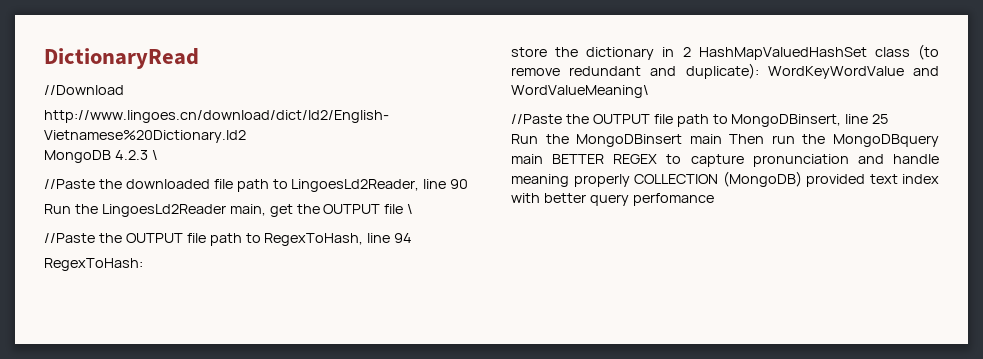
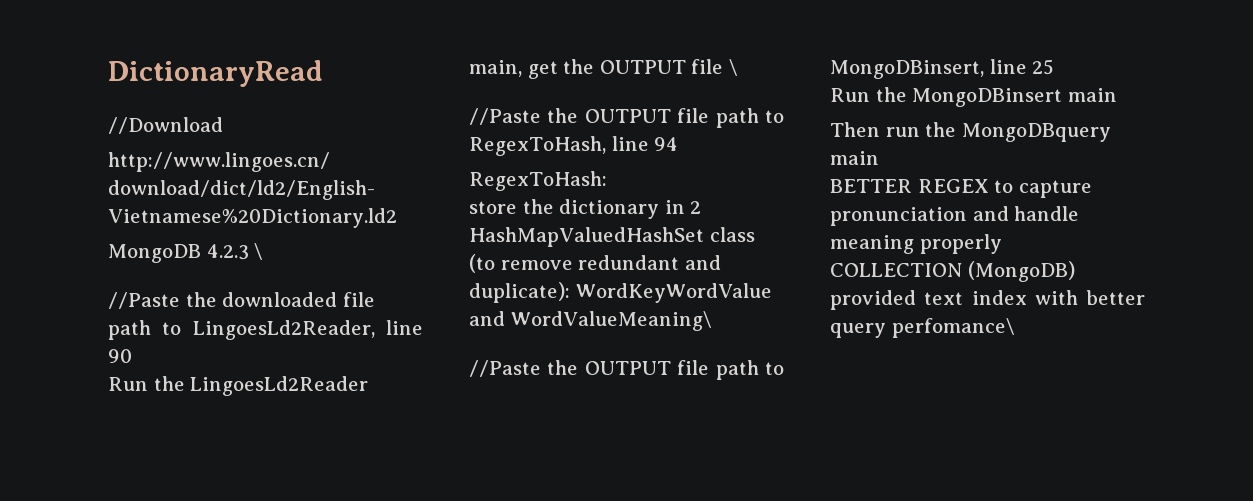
(722, 139) none -> (1117, 95) //
(543, 159) none -> (879, 158) //
(630, 180) none -> (1002, 244) //
[632,193,714,206] perfomance -> [891,318,1014,338] perfomance\

